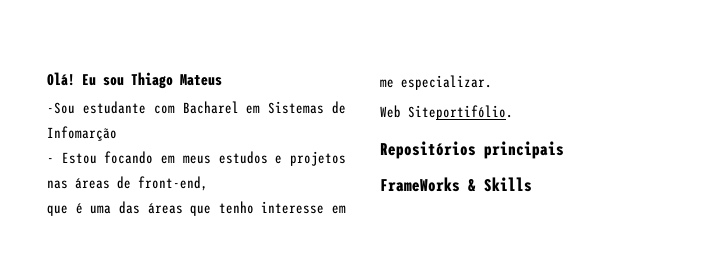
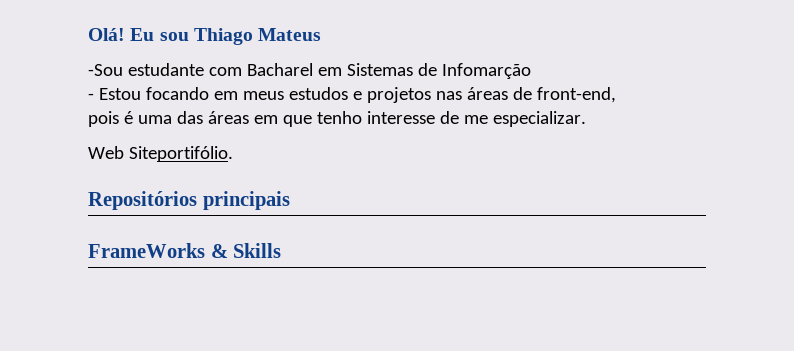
[47,205,68,216] que -> [88,111,119,127] pois
(183, 208) none -> [253,115,278,124] em
[332,205,346,214] em -> [439,111,459,124] de

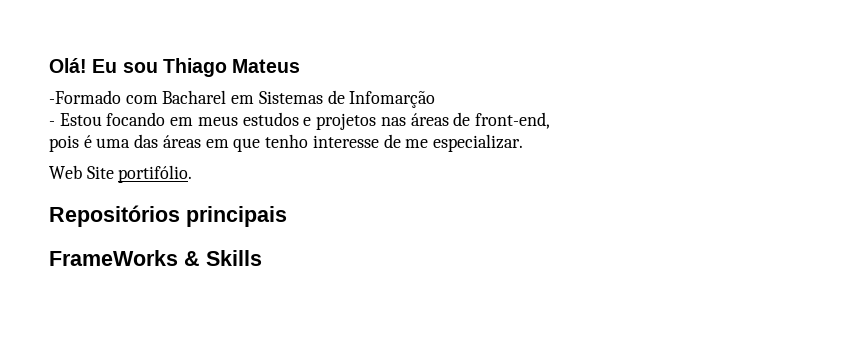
[88,63,204,76] -Sou estudante -> [49,90,121,104] -Formado
[128,146,233,162] Siteportifólio. -> [86,165,193,183] Site portifólio.

